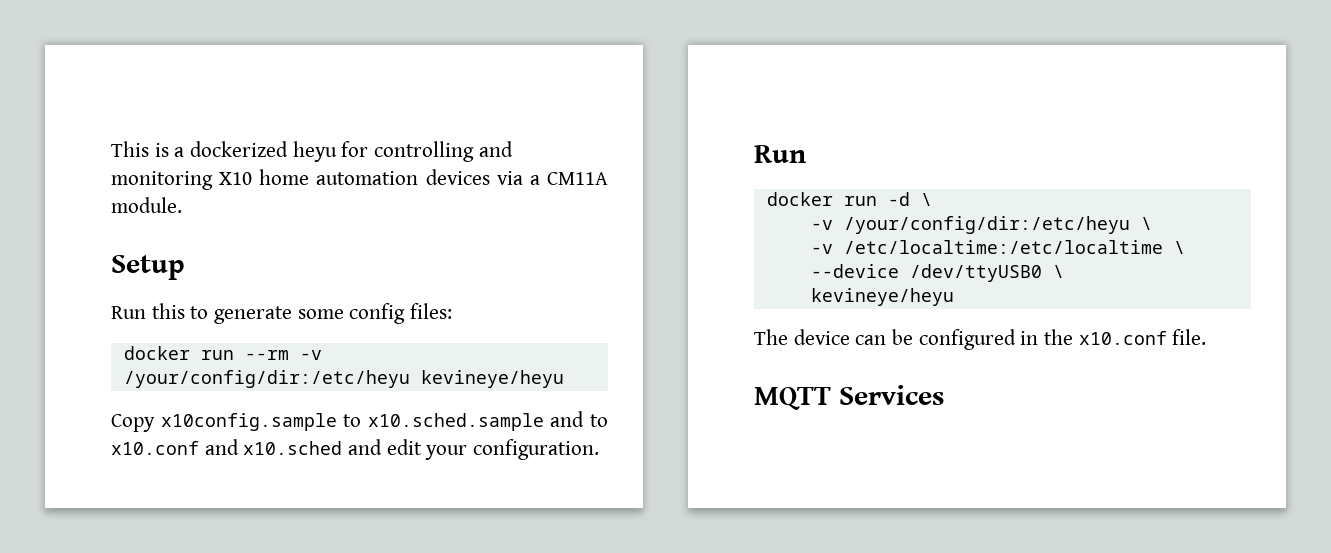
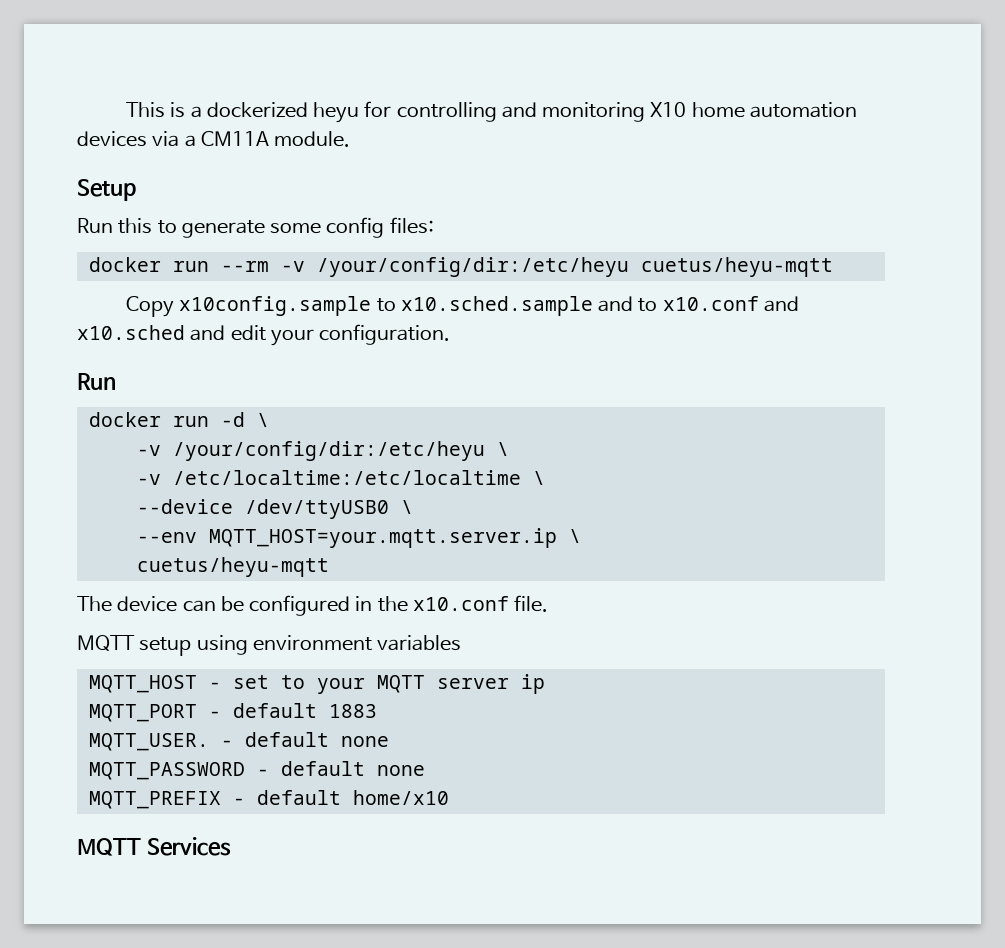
[420,370,564,388] kevineye/heyu -> [640,257,833,277] cuetus/heyu-mqtt
[810,288,954,306] kevineye/heyu -> [136,528,581,548] [136,557,329,577] --env MQTT_HOST=your.mqtt.server.ip \ // cuetus/heyu-mqtt
(1207, 337) none -> [77,635,462,656] [88,674,545,694] [88,703,377,722] [88,732,389,751] [88,761,425,780] [88,790,449,809] // MQTT setup using environment variables // MQTT_HOST - set to your MQTT server ip // MQTT_PORT - default 1883 // MQTT_USER. - default none // MQTT_PASSWORD - default none // MQTT_PREFIX - default home/x10

